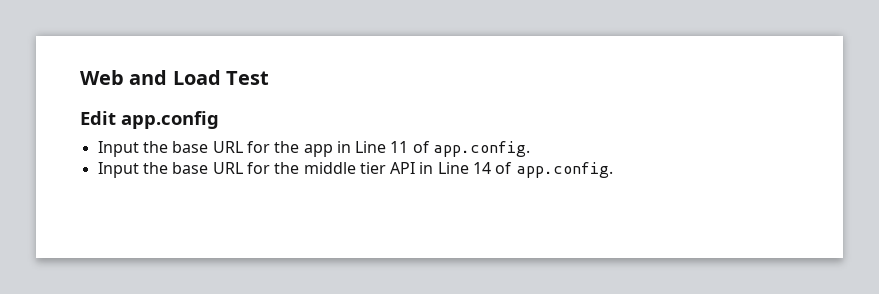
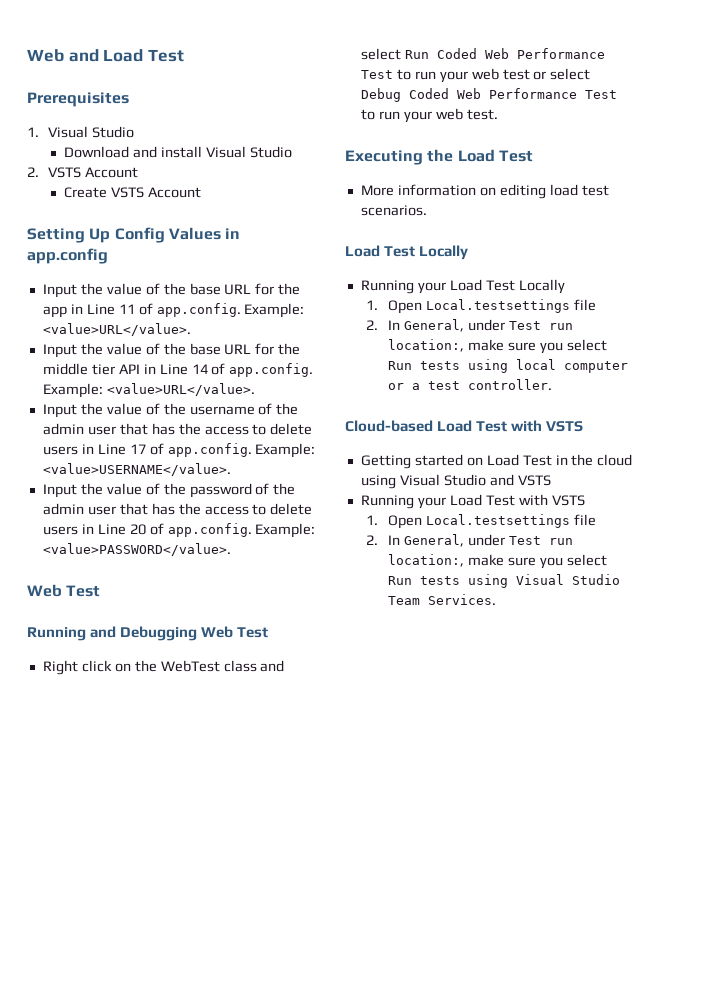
[80,111,116,125] Edit -> [27,92,129,107] [27,126,135,138] [64,146,293,158] [27,167,139,178] [64,187,202,198] [27,227,241,243] Prerequisites // 1. Visual Studio // Download and install Visual Studio // 2. VSTS Account // Create VSTS Account // Setting Up Config Values in
(168, 147) none -> [106,283,186,295] value of the
[97,162,168,178] // Input the -> [244,303,305,318] [42,323,191,336] [42,343,186,358] Example: <value>URL</value>. // Input the value of the
(613, 170) none -> [42,383,255,398] [42,403,299,418] [42,423,313,435] [42,443,316,458] [42,463,231,476] [42,483,296,498] [42,503,313,515] [42,523,316,538] [42,543,231,556] [27,584,101,597] [27,626,269,641] [42,660,285,675] [360,48,605,60] [360,68,591,83] [360,88,617,102] [360,108,498,123] [345,149,533,165] [360,184,609,199] [360,205,427,216] [345,245,469,260] [360,279,565,294] [366,299,596,314] [366,319,573,332] [387,339,607,354] [387,359,628,373] [387,379,552,390] [345,420,584,432] [360,454,633,469] [360,474,551,489] [360,494,585,509] [366,514,596,529] [366,534,573,547] [387,554,607,569] [387,574,620,588] [387,594,496,605] Example: <value>URL</value>. // Input the value of the username of the admin user that has the access to delete users in Line 17 of app.config. Example: <value>USERNAME</value>. // Input the value of the password of the admin user that has the access to delete users in Line 20 of app.config. Example: <value>PASSWORD</value>. // Web Test // Running and Debugging Web Test // Right click on the WebTest class and select Run Coded Web Performance Test to run your web test or select Debug Coded Web Performance Test to run your web test. // Executing the Load Test // More information on editing load test scenarios. // Load Test Locally // Running your Load Test Locally // 1. Open Local.testsettings file // 2. In General, under Test run location:, make sure you select Run tests using local computer or a test controller. // Cloud-based Load Test with VSTS // Getting started on Load Test in the cloud using Visual Studio and VSTS // Running your Load Test with VSTS // 1. Open Local.testsettings file // 2. In General, under Test run location:, make sure you select Run tests using Visual Studio Team Services.

